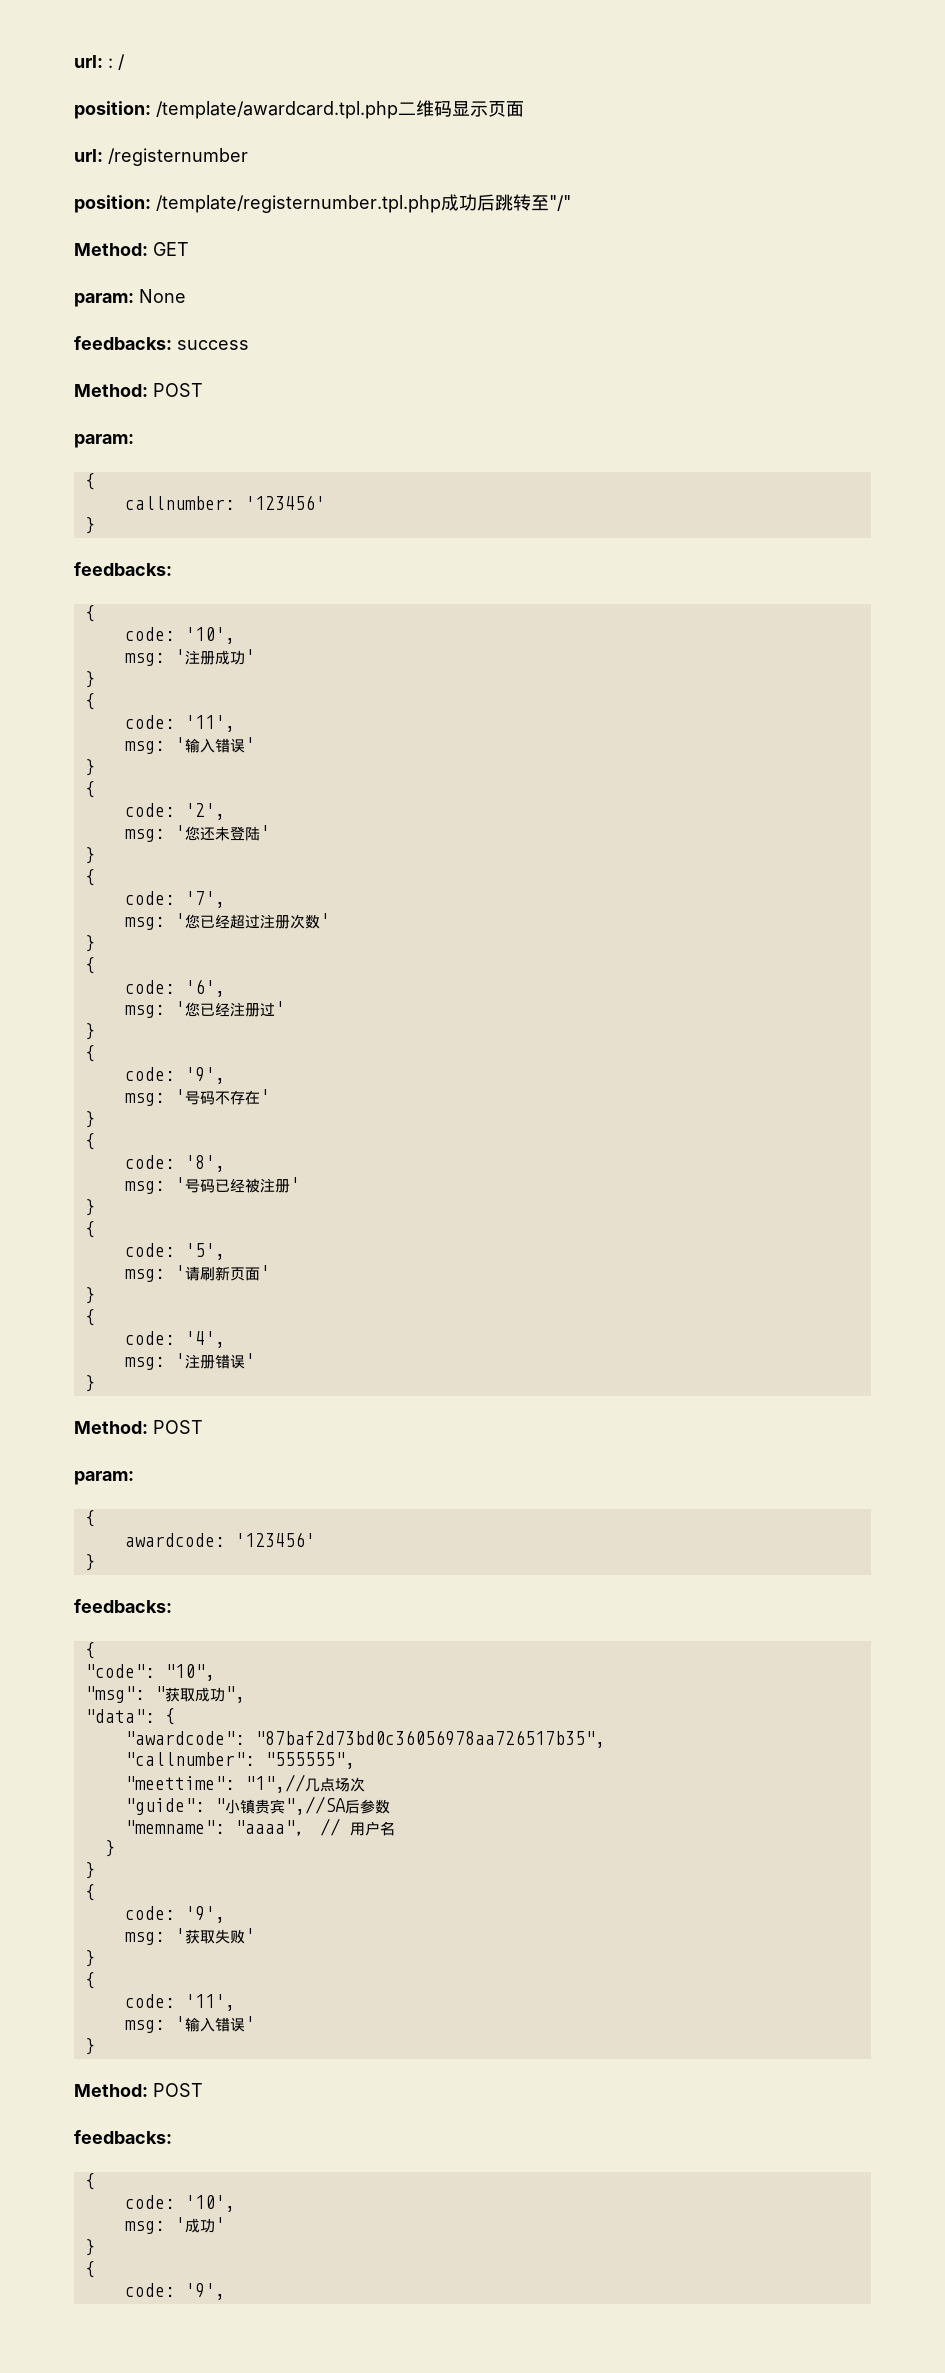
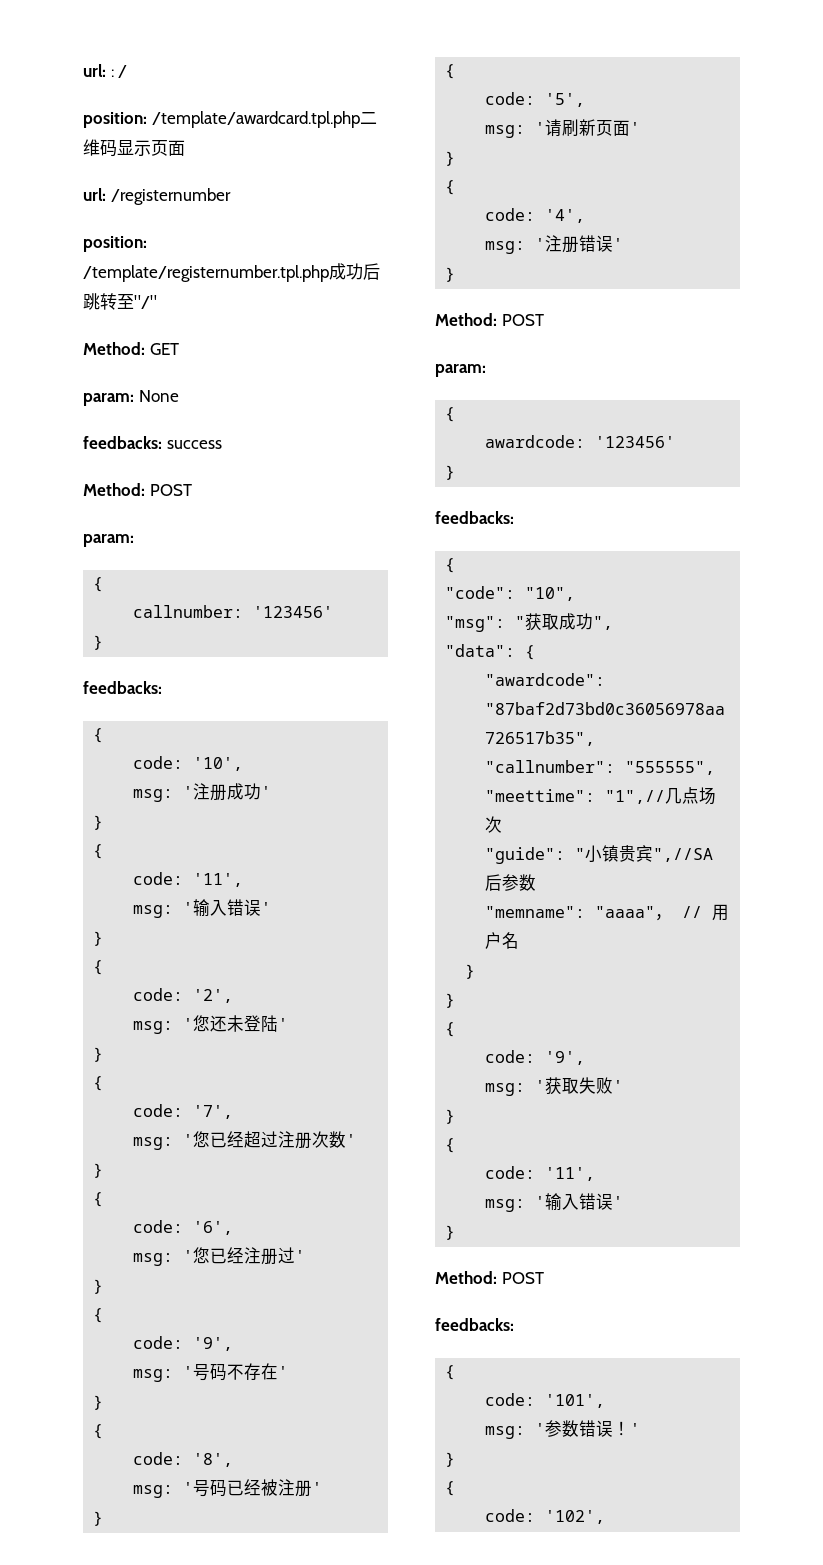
[184,2195,235,2212] [124,2217,225,2234] [84,2239,95,2256] [84,2261,95,2278] [124,2283,225,2300] '10', // msg: '成功' // } // { // code: '9', -> [545,1394,606,1408] [485,1420,641,1439] [445,1452,456,1467] [445,1481,456,1496] [485,1509,606,1524] '101', // msg: '参数错误！' // } // { // code: '102',

